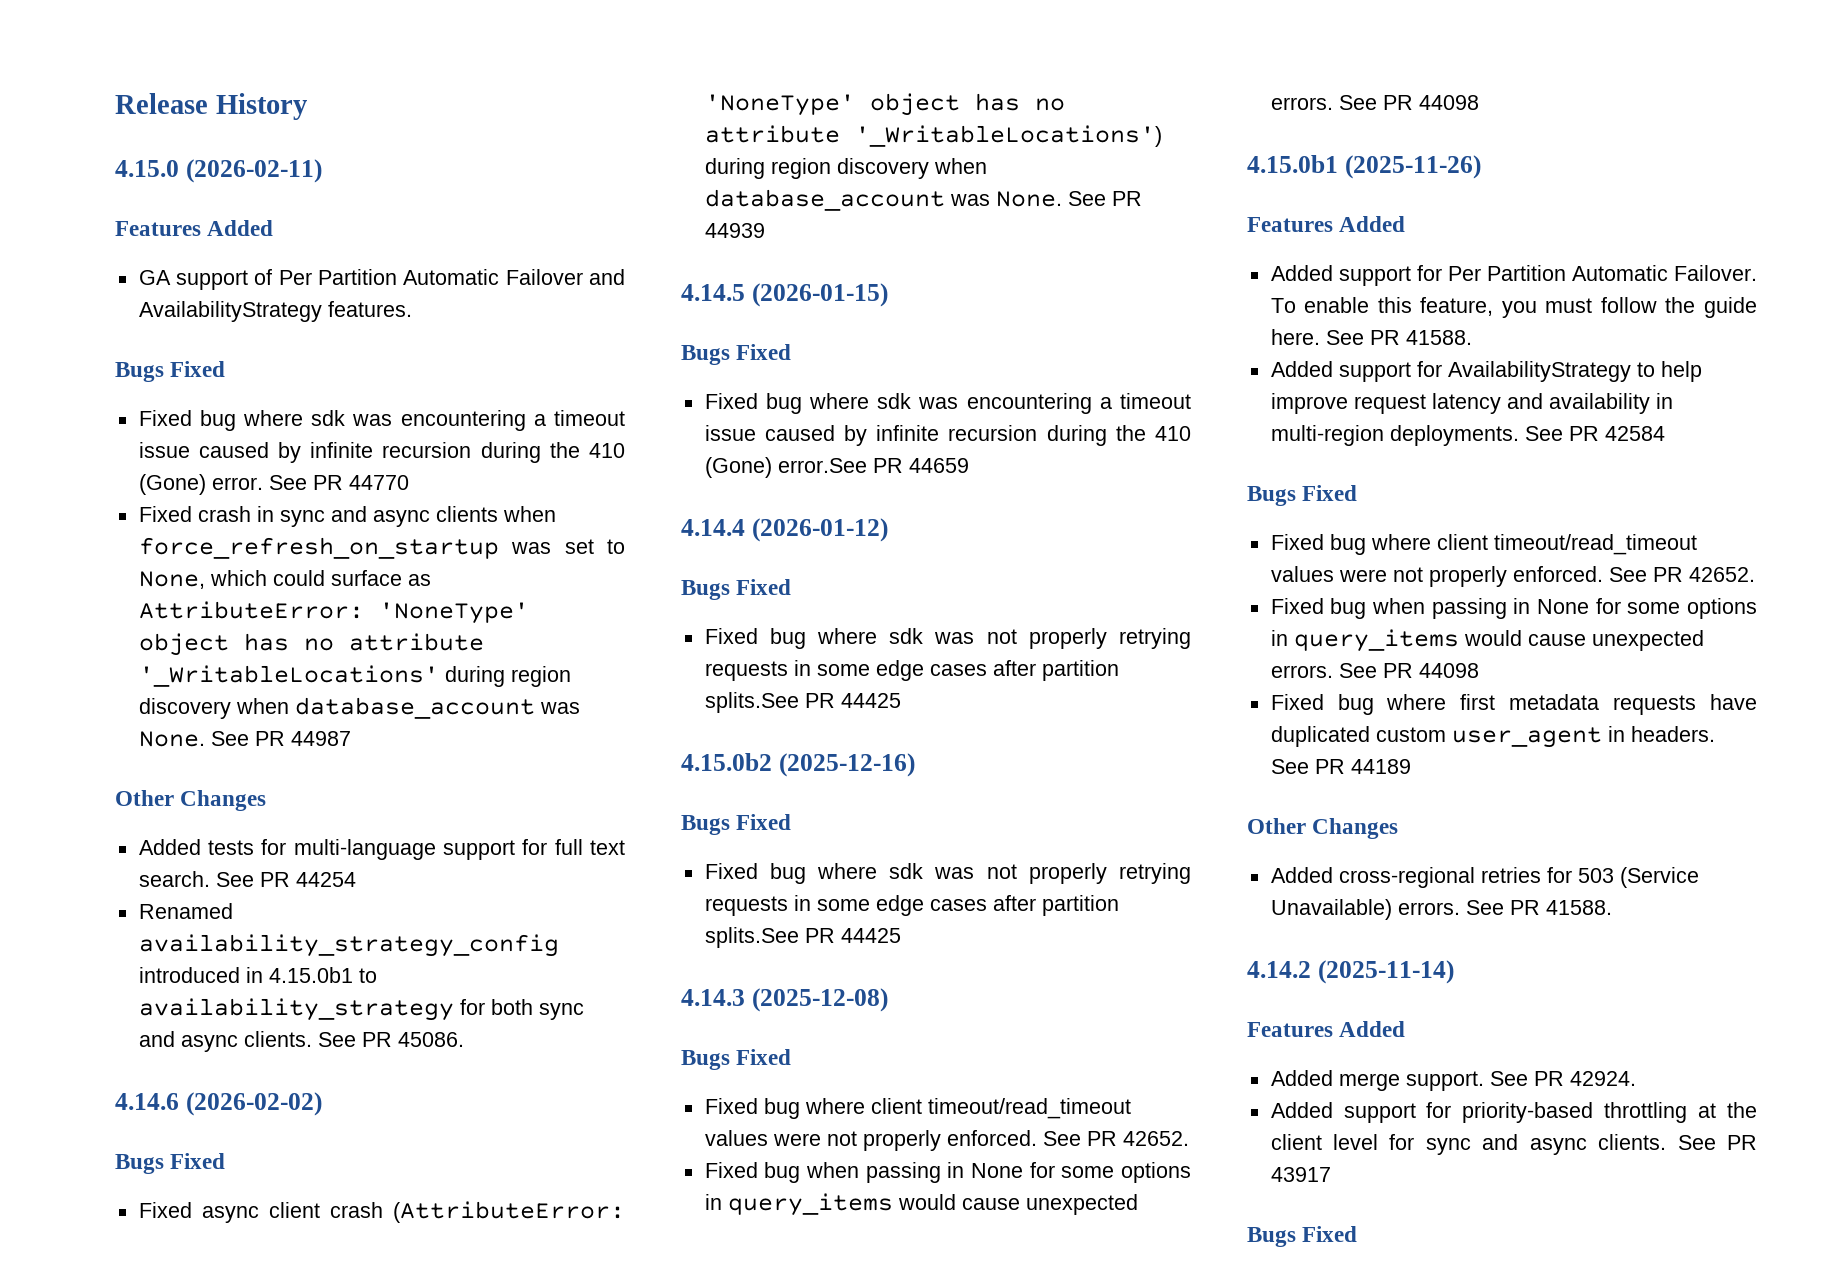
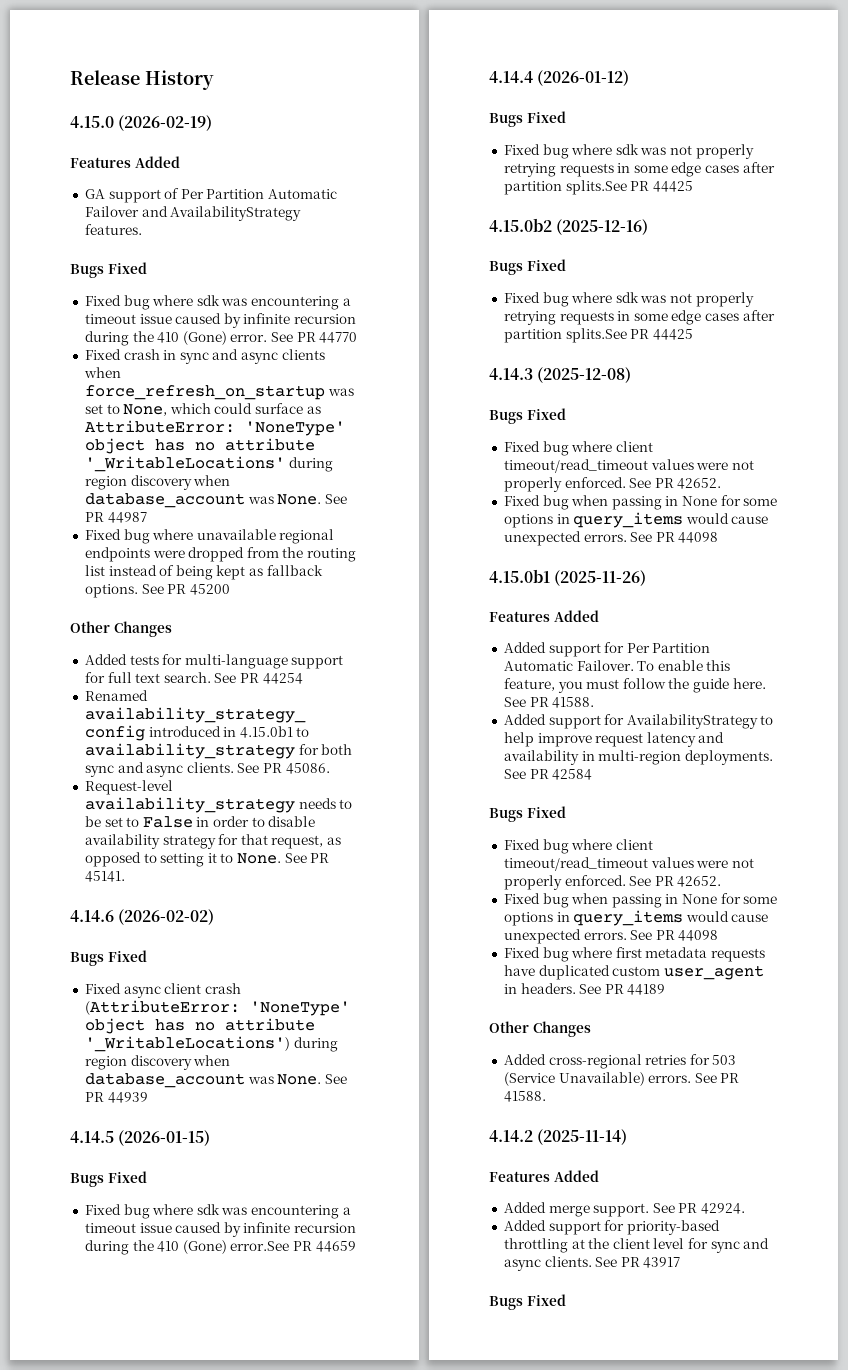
[185,159,322,183] (2026-02-11) -> [118,115,213,131] (2026-02-19)
(351, 738) none -> [84,529,335,544] [84,547,357,562] [84,565,323,580] [84,584,230,598] // Fixed bug where unavailable regional endpoints were dropped from the routing list instead of being kept as fallback options. See PR 45200
(464, 1039) none -> [84,780,173,795] [84,797,353,813] [84,816,316,828] [84,834,342,849] [84,852,330,867] [84,871,125,882] // Request-level availability_strategy needs to be set to False in order to disable availability strategy for that request, as opposed to setting it to None. See PR 45141.

